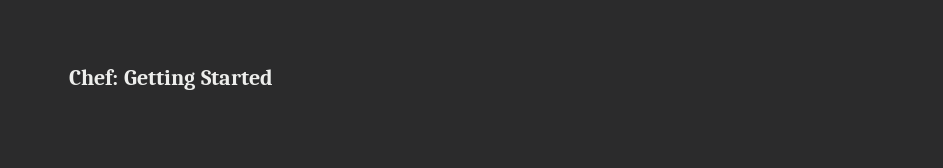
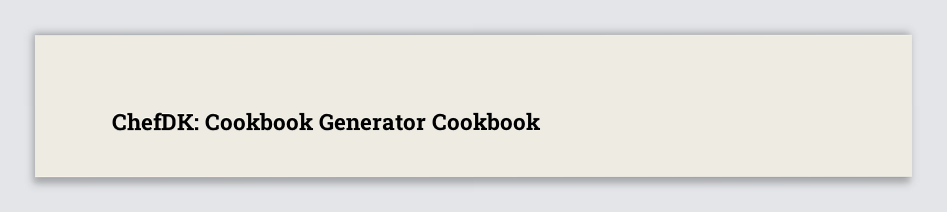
[69,69,273,90] Chef: Getting Started -> [112,111,543,132] ChefDK: Cookbook Generator Cookbook

